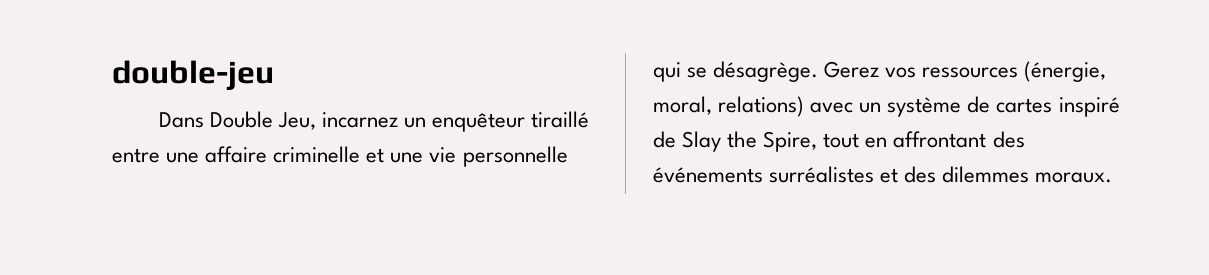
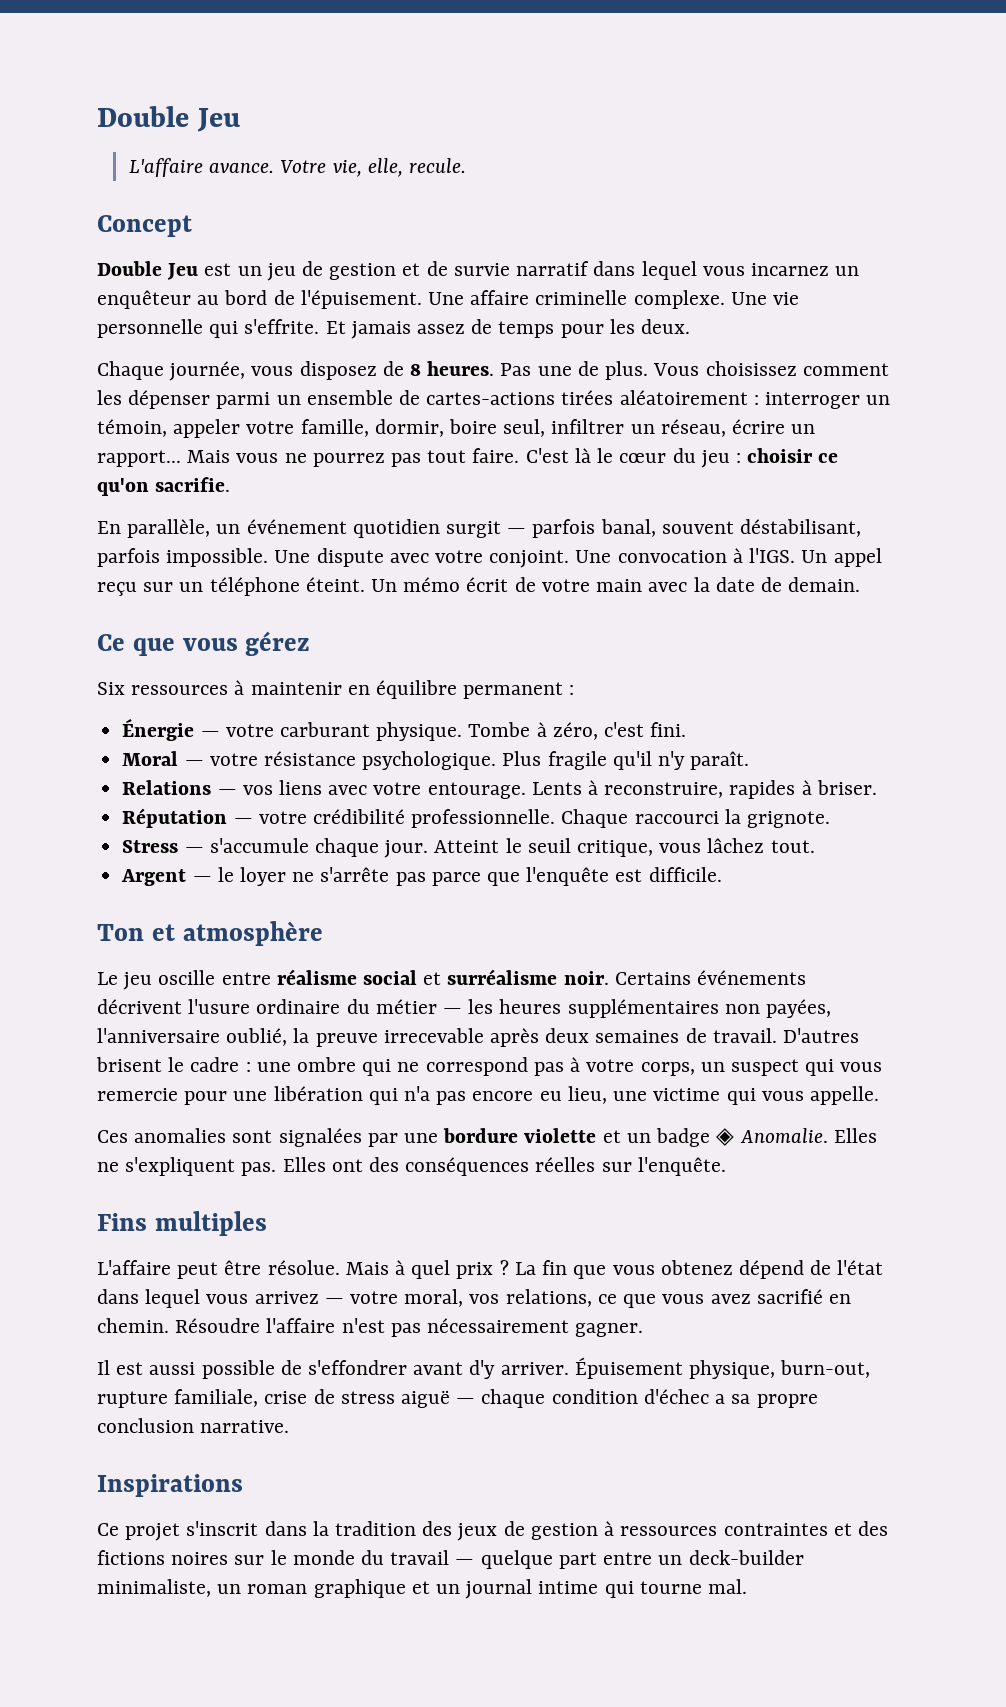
[112,60,274,91] [158,111,590,132] [112,146,568,167] [653,61,1107,82] [653,96,1120,117] [653,131,1025,152] [653,166,1113,183] double-jeu // Dans Double Jeu, incarnez un enquêteur tiraillé entre une affaire criminelle et une vie personnelle qui se désagrège. Gerez vos ressources (énergie, moral, relations) avec un système de cartes inspiré de Slay the Spire, tout en affrontant des événements surréalistes et des dilemmes moraux. -> [97,106,240,132] [128,158,466,177] [97,215,192,237] [97,261,860,281] [97,290,800,309] [97,319,691,339] [97,361,889,381] [97,390,891,409] [97,419,816,438] [97,448,839,468] [97,477,231,496] [97,519,862,538] [97,548,882,568] [97,577,861,596] [97,631,311,656] [97,680,575,699] [122,719,687,741] [122,751,750,770] [122,780,877,799] [122,808,830,828] [122,838,815,858] [121,867,722,886] [97,921,323,946] [97,969,807,990] [97,999,832,1018] [97,1028,860,1047] [96,1057,883,1076] [97,1086,879,1105] [97,1128,877,1147] [97,1157,726,1176] [97,1211,267,1236] [97,1260,884,1279] [97,1289,851,1308] [97,1318,644,1337] [97,1357,871,1379] [97,1389,818,1408] [97,1418,290,1433] [97,1474,243,1497] [97,1521,888,1541] [97,1550,804,1569] [97,1579,748,1599] Double Jeu // L'affaire avance. Votre vie, elle, recule. // Concept // Double Jeu est un jeu de gestion et de survie narratif dans lequel vous incarnez un enquêteur au bord de l'épuisement. Une affaire criminelle complexe. Une vie personnelle qui s'effrite. Et jamais assez de temps pour les deux. // Chaque journée, vous disposez de 8 heures. Pas une de plus. Vous choisissez comment les dépenser parmi un ensemble de cartes-actions tirées aléatoirement : interroger un témoin, appeler votre famille, dormir, boire seul, infiltrer un réseau, écrire un rapport... Mais vous ne pourrez pas tout faire. C'est là le cœur du jeu : choisir ce qu'on sacrifie. // En parallèle, un événement quotidien surgit — parfois banal, souvent déstabilisant, parfois impossible. Une dispute avec votre conjoint. Une convocation à l'IGS. Un appel reçu sur un téléphone éteint. Un mémo écrit de votre main avec la date de demain. // Ce que vous gérez // Six ressources à maintenir en équilibre permanent : // Énergie — votre carburant physique. Tombe à zéro, c'est fini. // Moral — votre résistance psychologique. Plus fragile qu'il n'y paraît. // Relations — vos liens avec votre entourage. Lents à reconstruire, rapides à briser. // Réputation — votre crédibilité professionnelle. Chaque raccourci la grignote. // Stress — s'accumule chaque jour. Atteint le seuil critique, vous lâchez tout. // Argent — le loyer ne s'arrête pas parce que l'enquête est difficile. // Ton et atmosphère // Le jeu oscille entre réalisme social et surréalisme noir. Certains événements décrivent l'usure ordinaire du métier — les heures supplémentaires non payées, l'anniversaire oublié, la preuve irrecevable après deux semaines de travail. D'autres brisent le cadre : une ombre qui ne correspond pas à votre corps, un suspect qui vous remercie pour une libération qui n'a pas encore eu lieu, une victime qui vous appelle. // Ces anomalies sont signalées par une bordure violette et un badge ◈ Anomalie. Elles ne s'expliquent pas. Elles ont des conséquences réelles sur l'enquête. // Fins multiples // L'affaire peut être résolue. Mais à quel prix ? La fin que vous obtenez dépend de l'état dans lequel vous arrivez — votre moral, vos relations, ce que vous avez sacrifié en chemin. Résoudre l'affaire n'est pas nécessairement gagner. // Il est aussi possible de s'effondrer avant d'y arriver. Épuisement physique, burn-out, rupture familiale, crise de stress aiguë — chaque condition d'échec a sa propre conclusion narrative. // Inspirations // Ce projet s'inscrit dans la tradition des jeux de gestion à ressources contraintes et des fictions noires sur le monde du travail — quelque part entre un deck-builder minimaliste, un roman graphique et un journal intime qui tourne mal.

